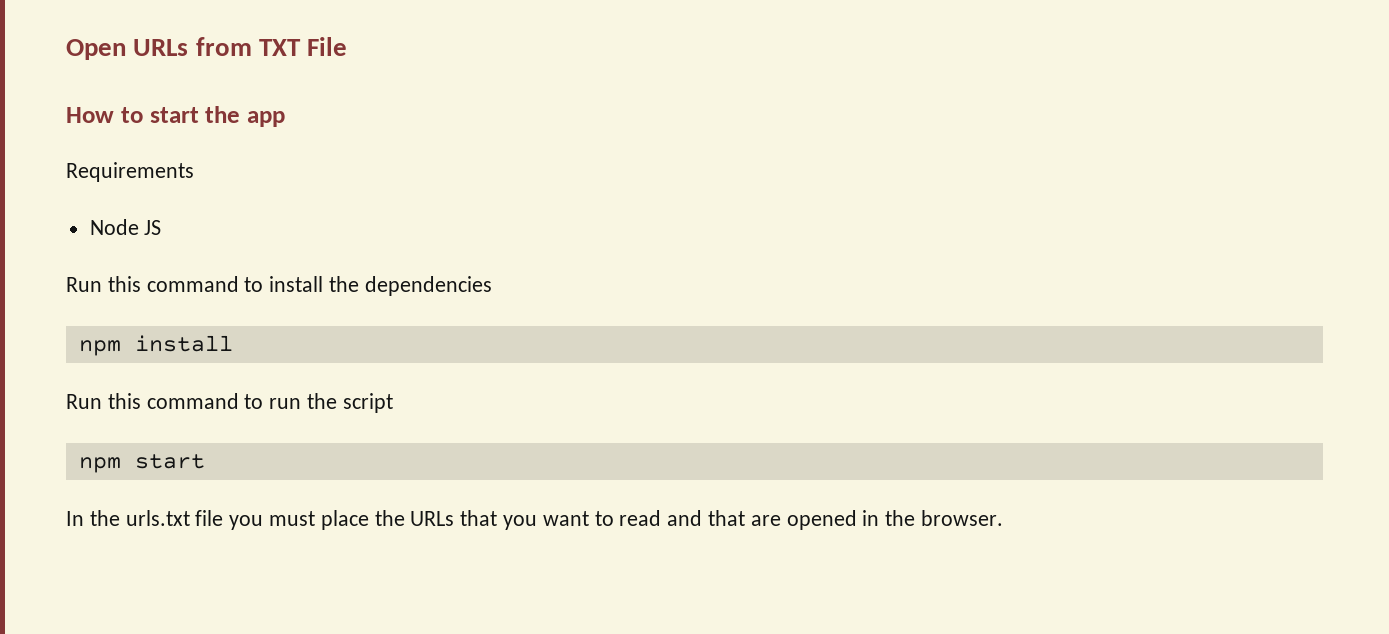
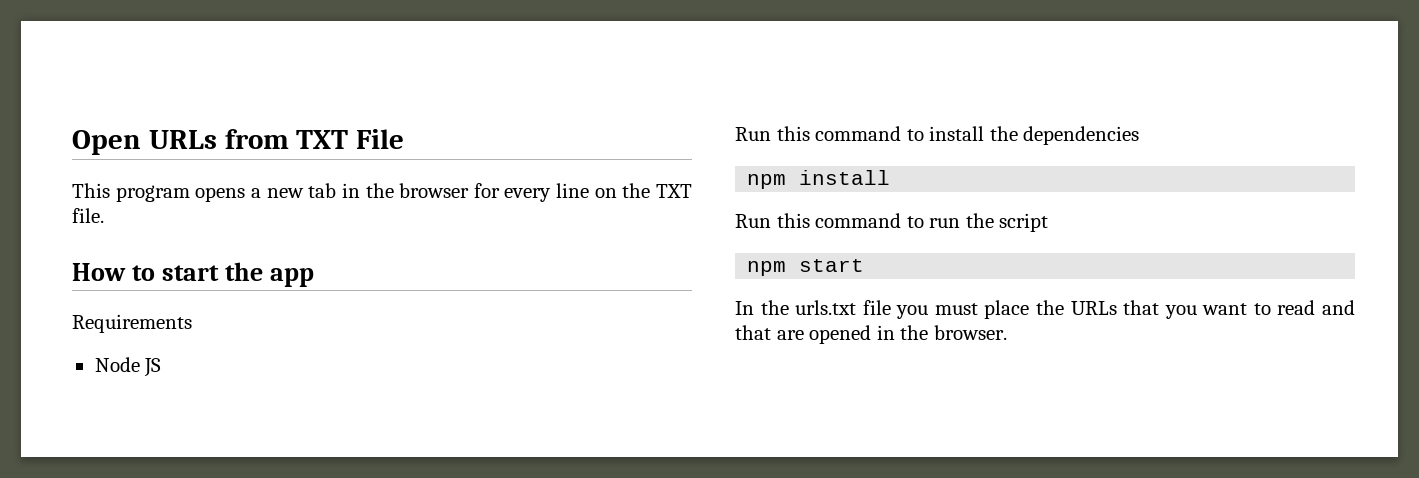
(348, 46) none -> [72,183,692,202] [72,208,104,223] // This program opens a new tab in the browser for every line on the TXT file.

